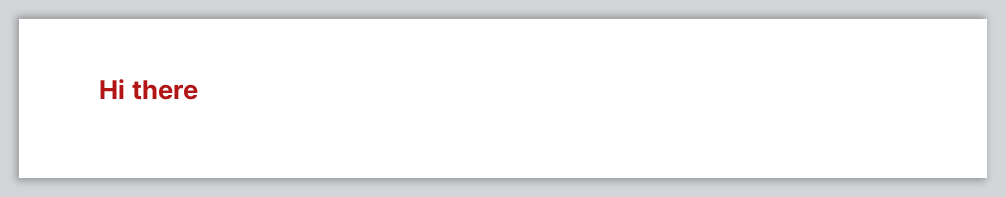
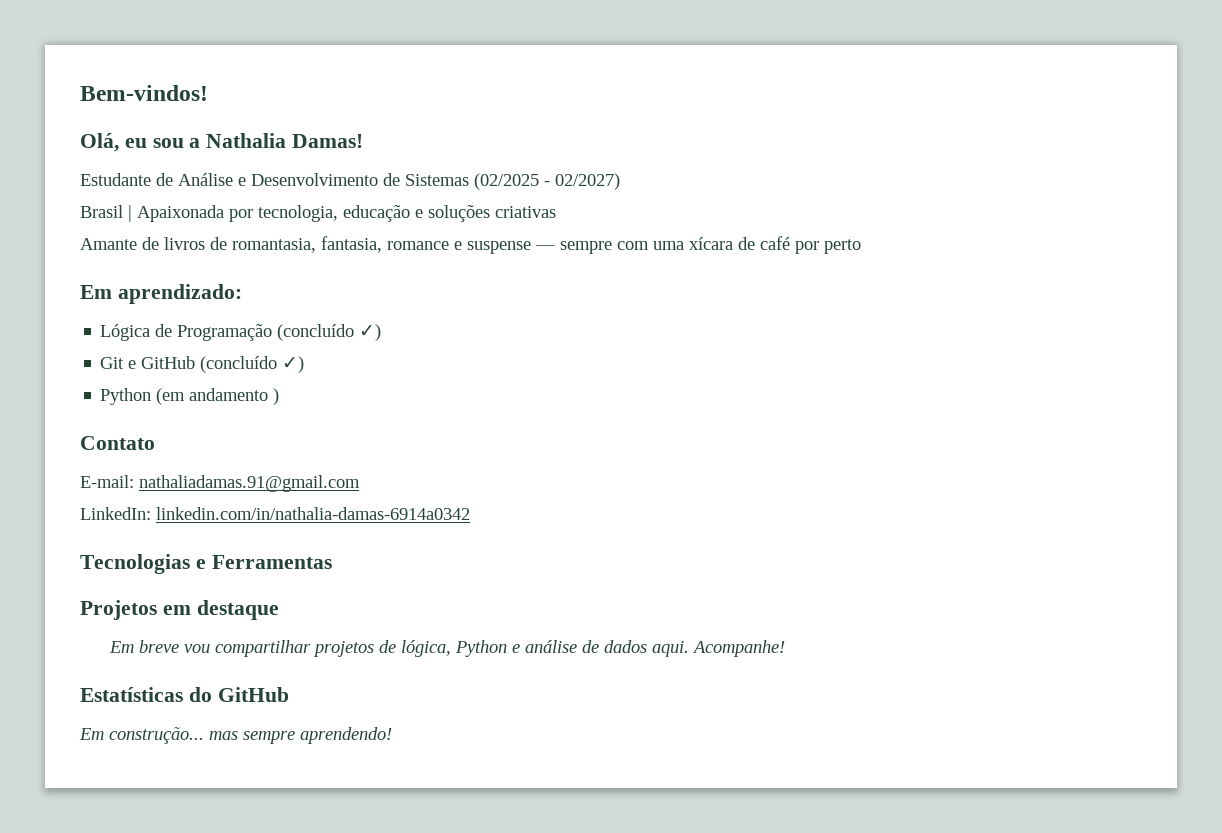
[99,79,199,100] Hi there -> [80,85,208,101] [80,133,364,152] [80,173,620,190] [80,205,556,222] [80,236,861,254] [80,284,242,304] [100,324,382,341] [100,356,305,373] [100,388,280,405] [80,436,155,450] [80,475,360,492] [80,507,470,520] [80,554,332,574] [80,600,279,620] [109,640,786,657] [80,687,289,702] [79,727,392,744] Bem-vindos! // Olá, eu sou a Nathalia Damas! // Estudante de Análise e Desenvolvimento de Sistemas (02/2025 - 02/2027) // Brasil | Apaixonada por tecnologia, educação e soluções criativas // Amante de livros de romantasia, fantasia, romance e suspense — sempre com uma xícara de café por perto // Em aprendizado: // Lógica de Programação (concluído ✓) // Git e GitHub (concluído ✓) // Python (em andamento ) // Contato // E-mail: nathaliadamas.91@gmail.com // LinkedIn: linkedin.com/in/nathalia-damas-6914a0342 // Tecnologias e Ferramentas // Projetos em destaque // Em breve vou compartilhar projetos de lógica, Python e análise de dados aqui. Acompanhe! // Estatísticas do GitHub // Em construção... mas sempre aprendendo!

